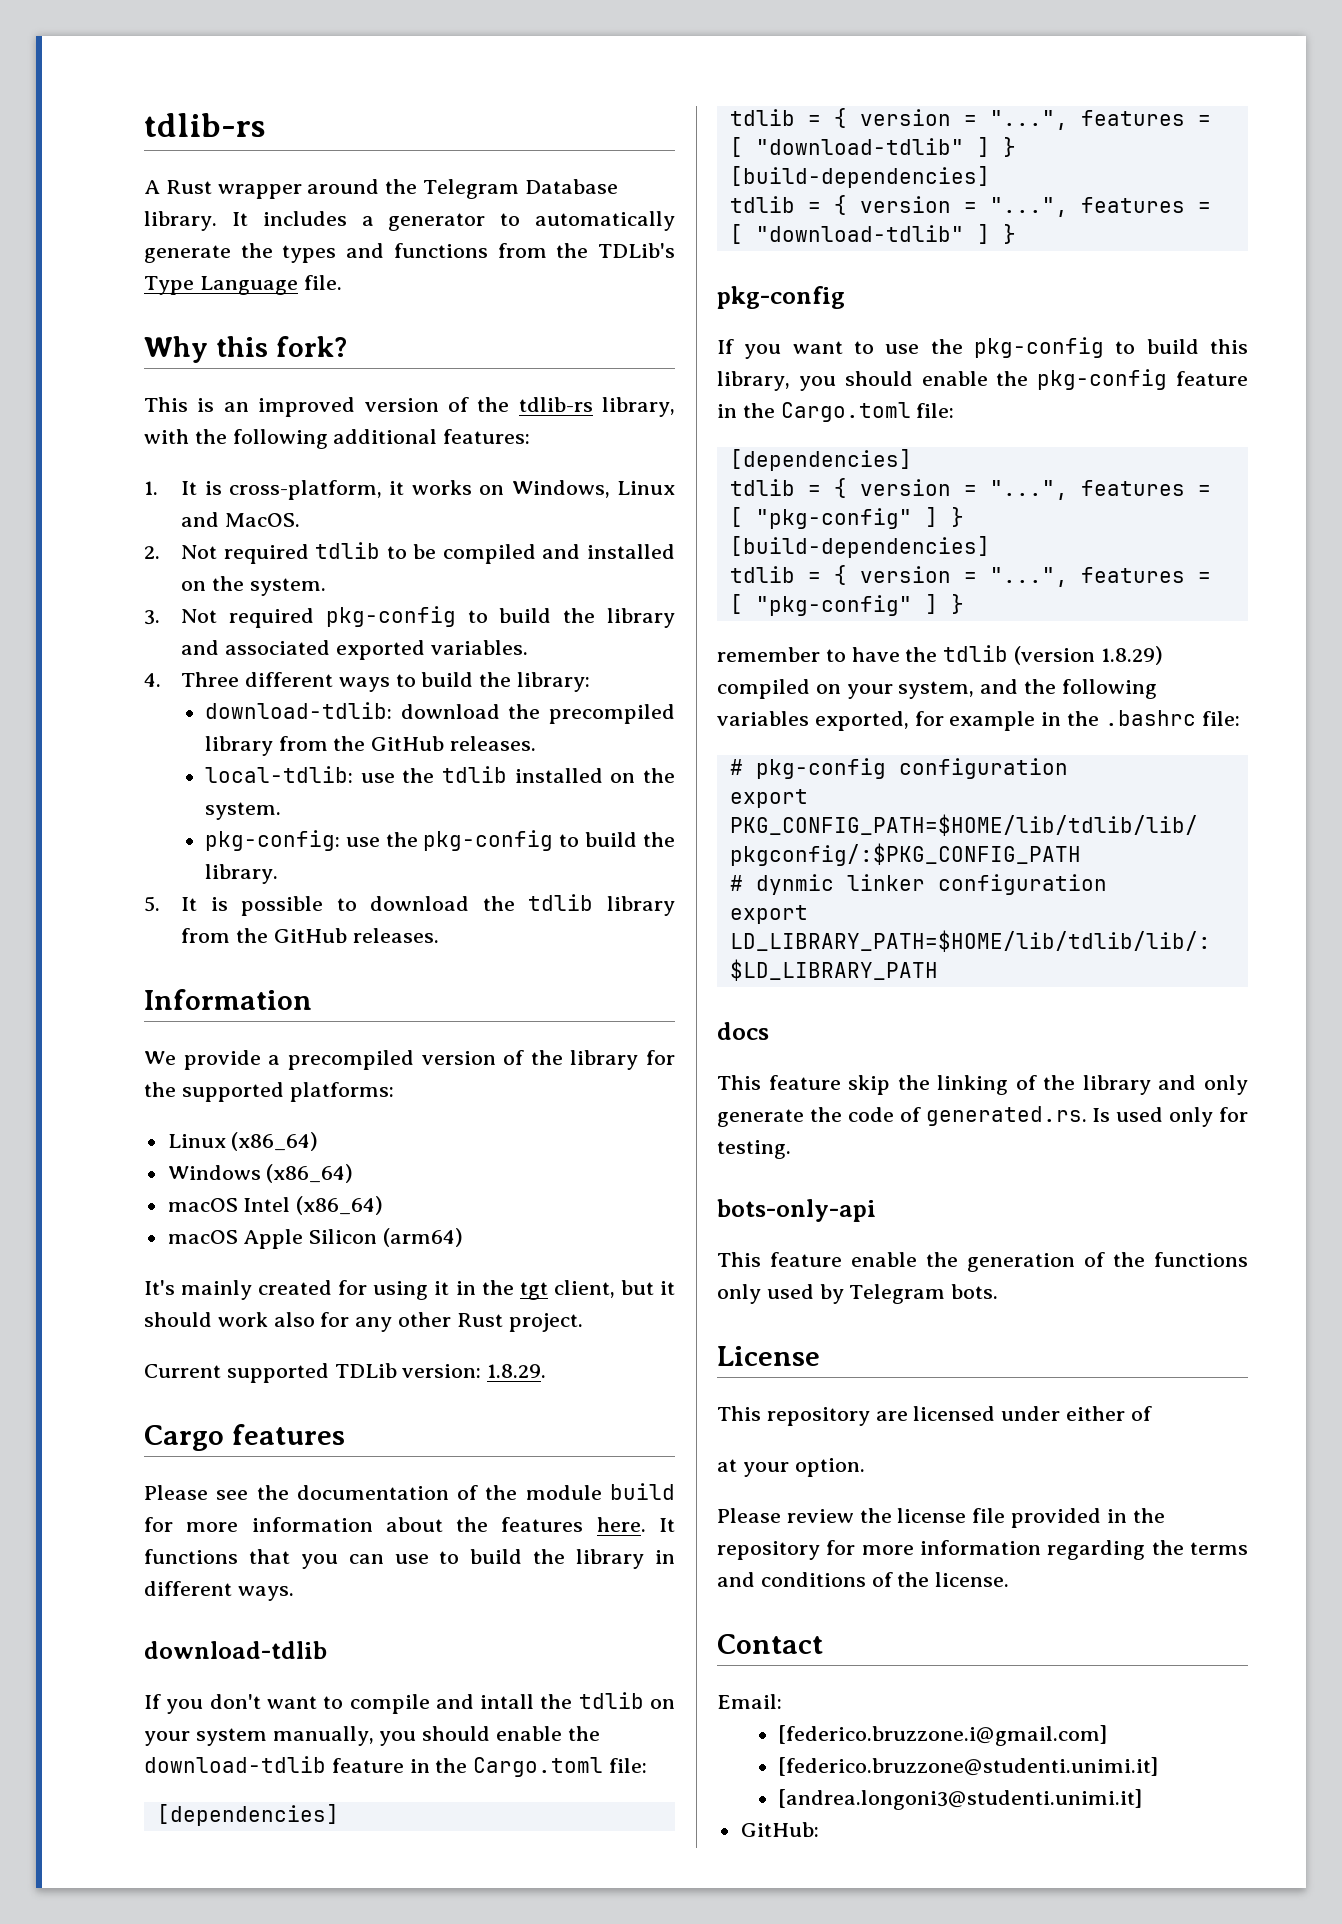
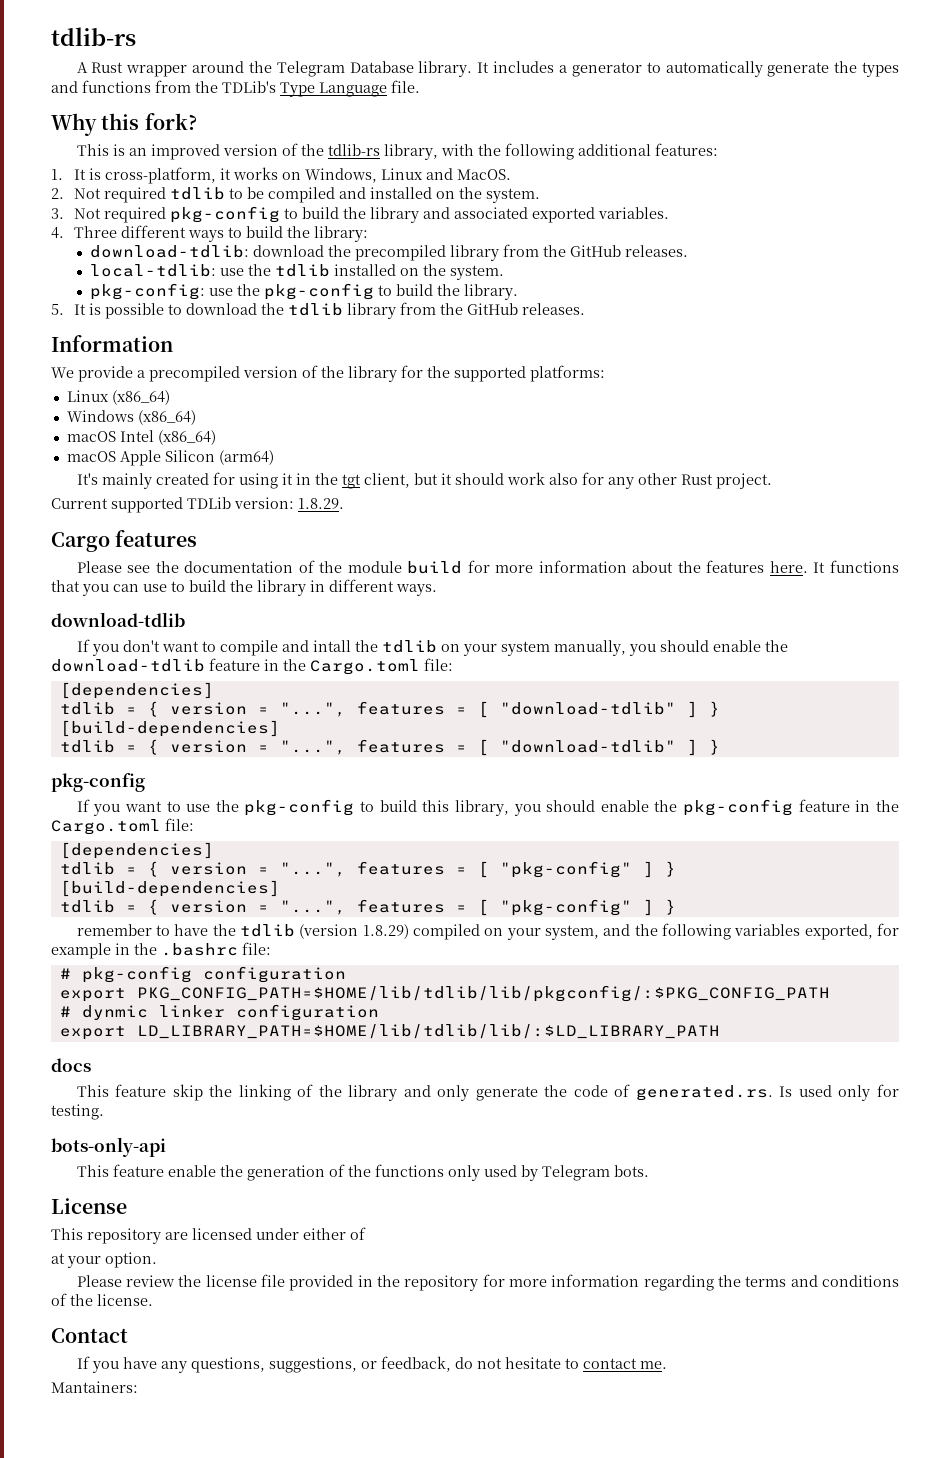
[717,1694,782,1709] [777,1725,1107,1746] [777,1757,1158,1776] [777,1789,1142,1810] [740,1822,819,1837] Email: // [federico.bruzzone.i@gmail.com] // [federico.bruzzone@studenti.unimi.it] // [andrea.longoni3@studenti.unimi.it] // GitHub: -> [76,1356,667,1373] [51,1381,138,1393] If you have any questions, suggestions, or feedback, do not hesitate to contact me. // Mantainers:

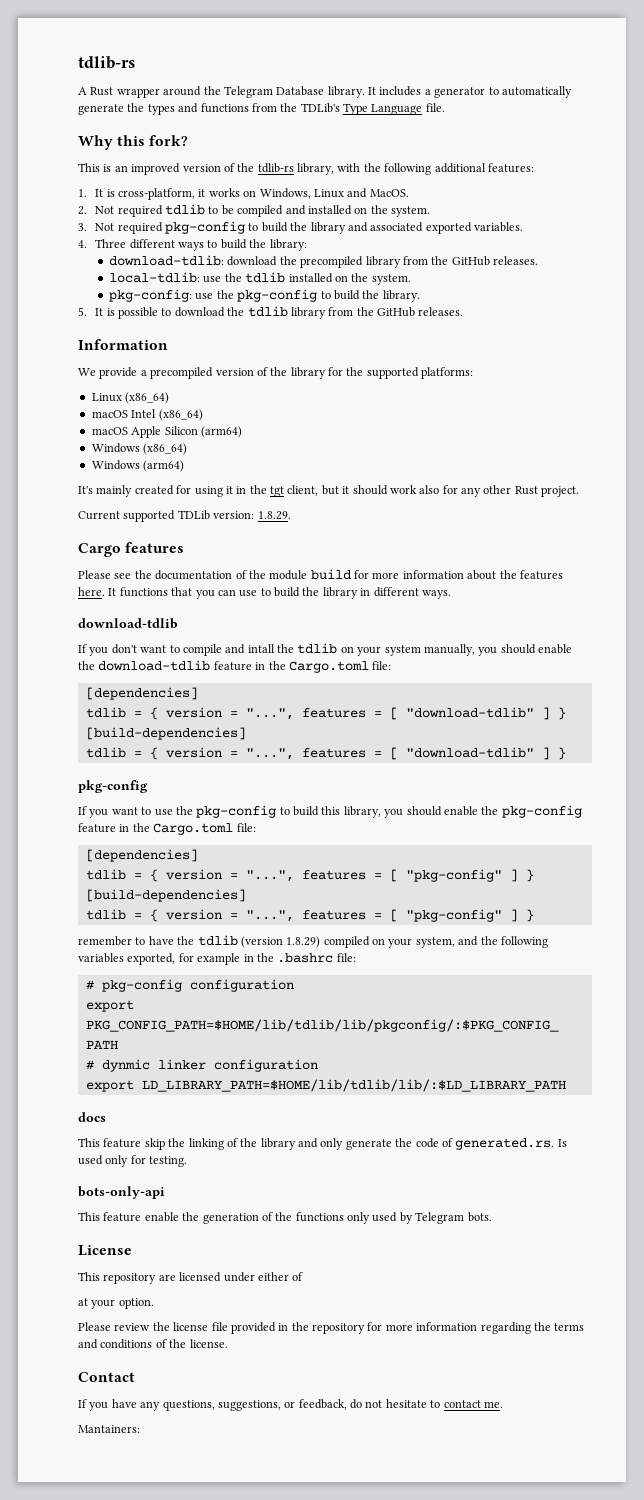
[66,410,196,425] // Windows (x86_64) -> (170, 398) none
(274, 457) none -> [91,443,188,455] [91,460,185,472] // Windows (x86_64) // Windows (arm64)

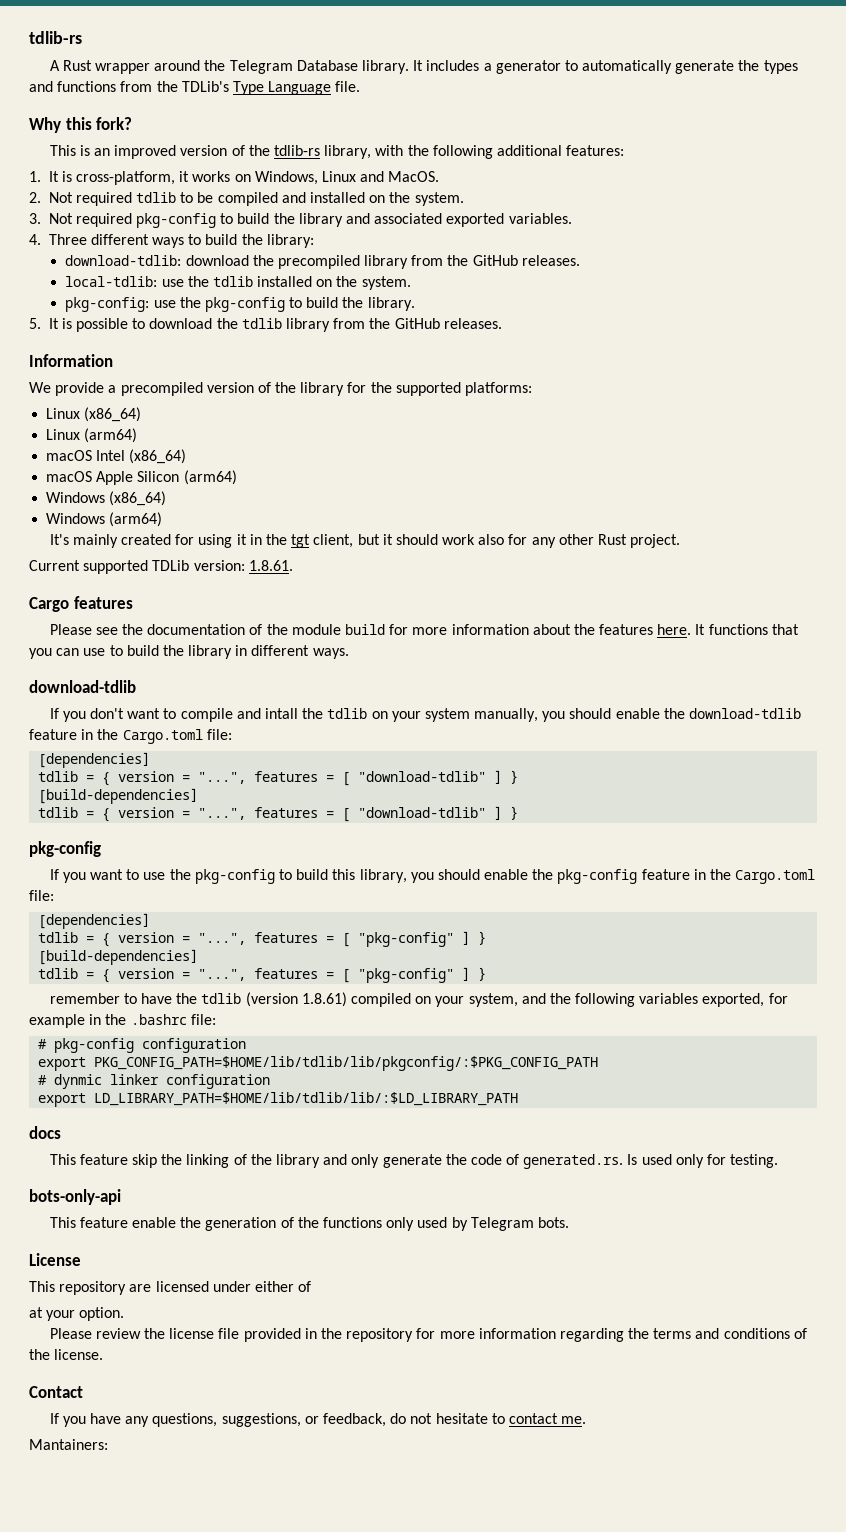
(170, 398) none -> [46,428,138,443] // Linux (arm64)
[257,511,291,520] 1.8.29. -> [248,560,293,571] 1.8.61.
[286,936,321,948] 1.8.29) -> [301,992,347,1007] 1.8.61)

